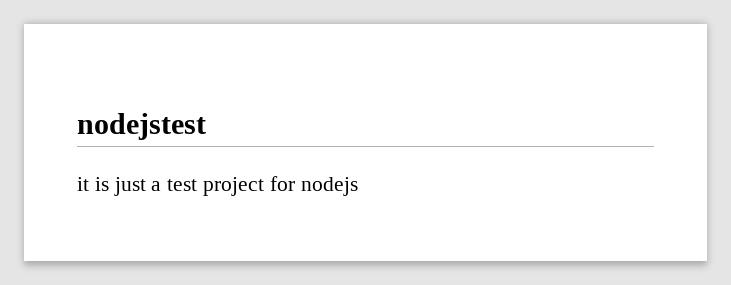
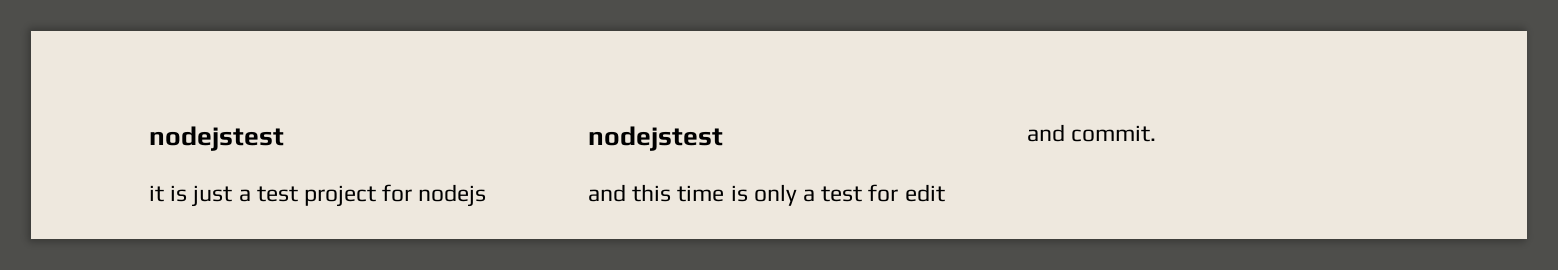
(358, 186) none -> [588,126,723,151] [588,184,945,206] [1027,124,1157,142] // nodejstest // and this time is only a test for edit and commit.

